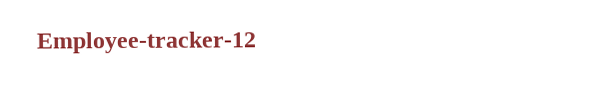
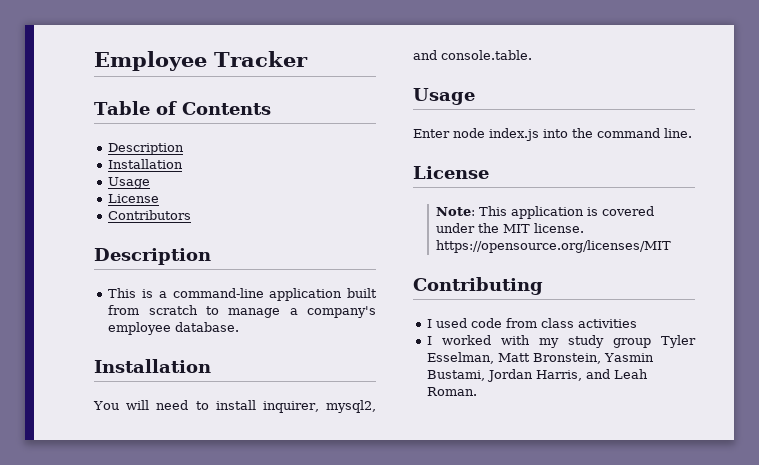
[36,31,256,54] Employee-tracker-12 -> [94,51,308,71] [94,101,271,115] [108,143,185,155] [108,159,184,169] [108,177,151,189] [108,194,160,203] [108,210,192,220] [94,248,211,265] [108,288,377,301] [108,305,376,318] [108,322,240,335] [94,359,211,373] [93,400,376,413] [413,50,532,60] [413,88,475,105] [413,128,692,141] [413,166,489,179] [436,206,655,219] [436,223,585,233] [436,240,672,253] [413,277,543,295] [427,318,638,328] [427,335,696,348] [427,352,655,364] [427,369,649,382] [427,387,478,396] Employee Tracker // Table of Contents // Description // Installation // Usage // License // Contributors // Description // This is a command-line application built from scratch to manage a company's employee database. // Installation // You will need to install inquirer, mysql2, and console.table. // Usage // Enter node index.js into the command line. // License // Note: This application is covered under the MIT license. https://opensource.org/licenses/MIT // Contributing // I used code from class activities // I worked with my study group Tyler Esselman, Matt Bronstein, Yasmin Bustami, Jordan Harris, and Leah Roman.

